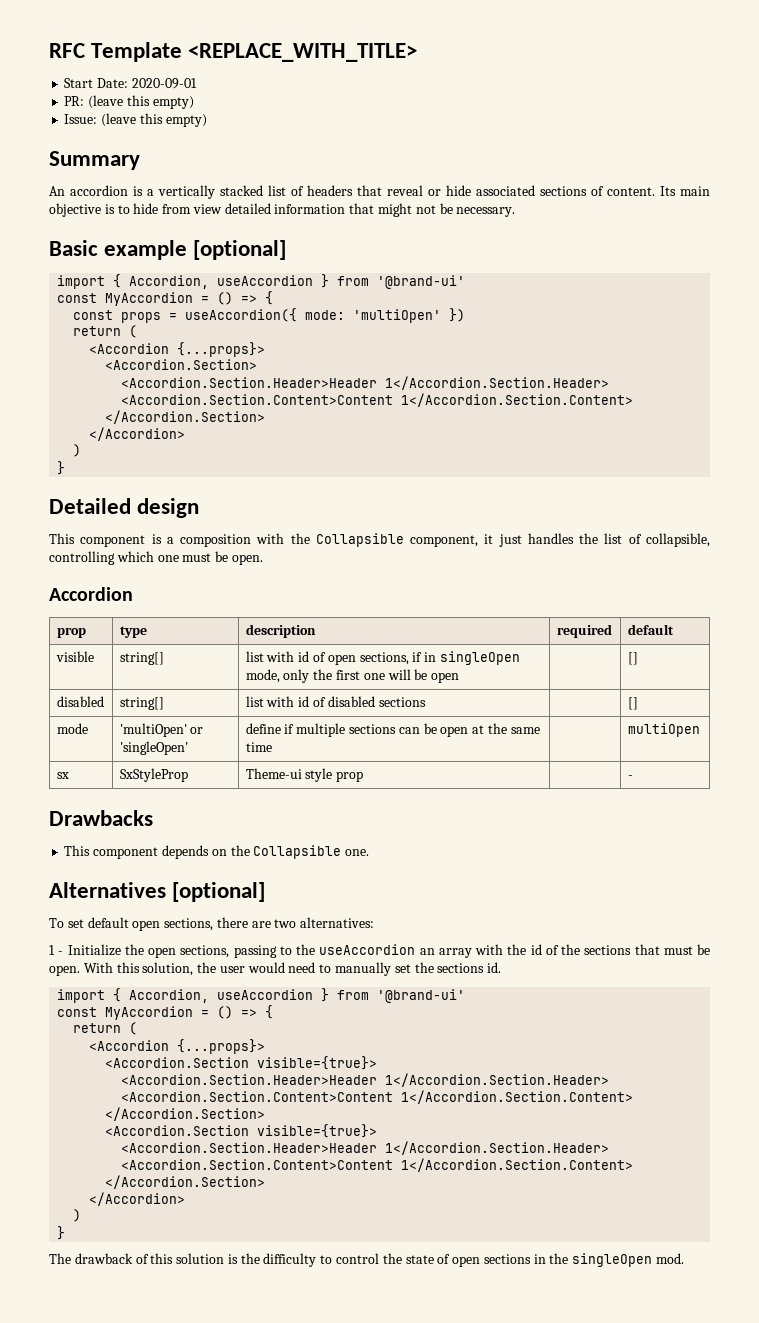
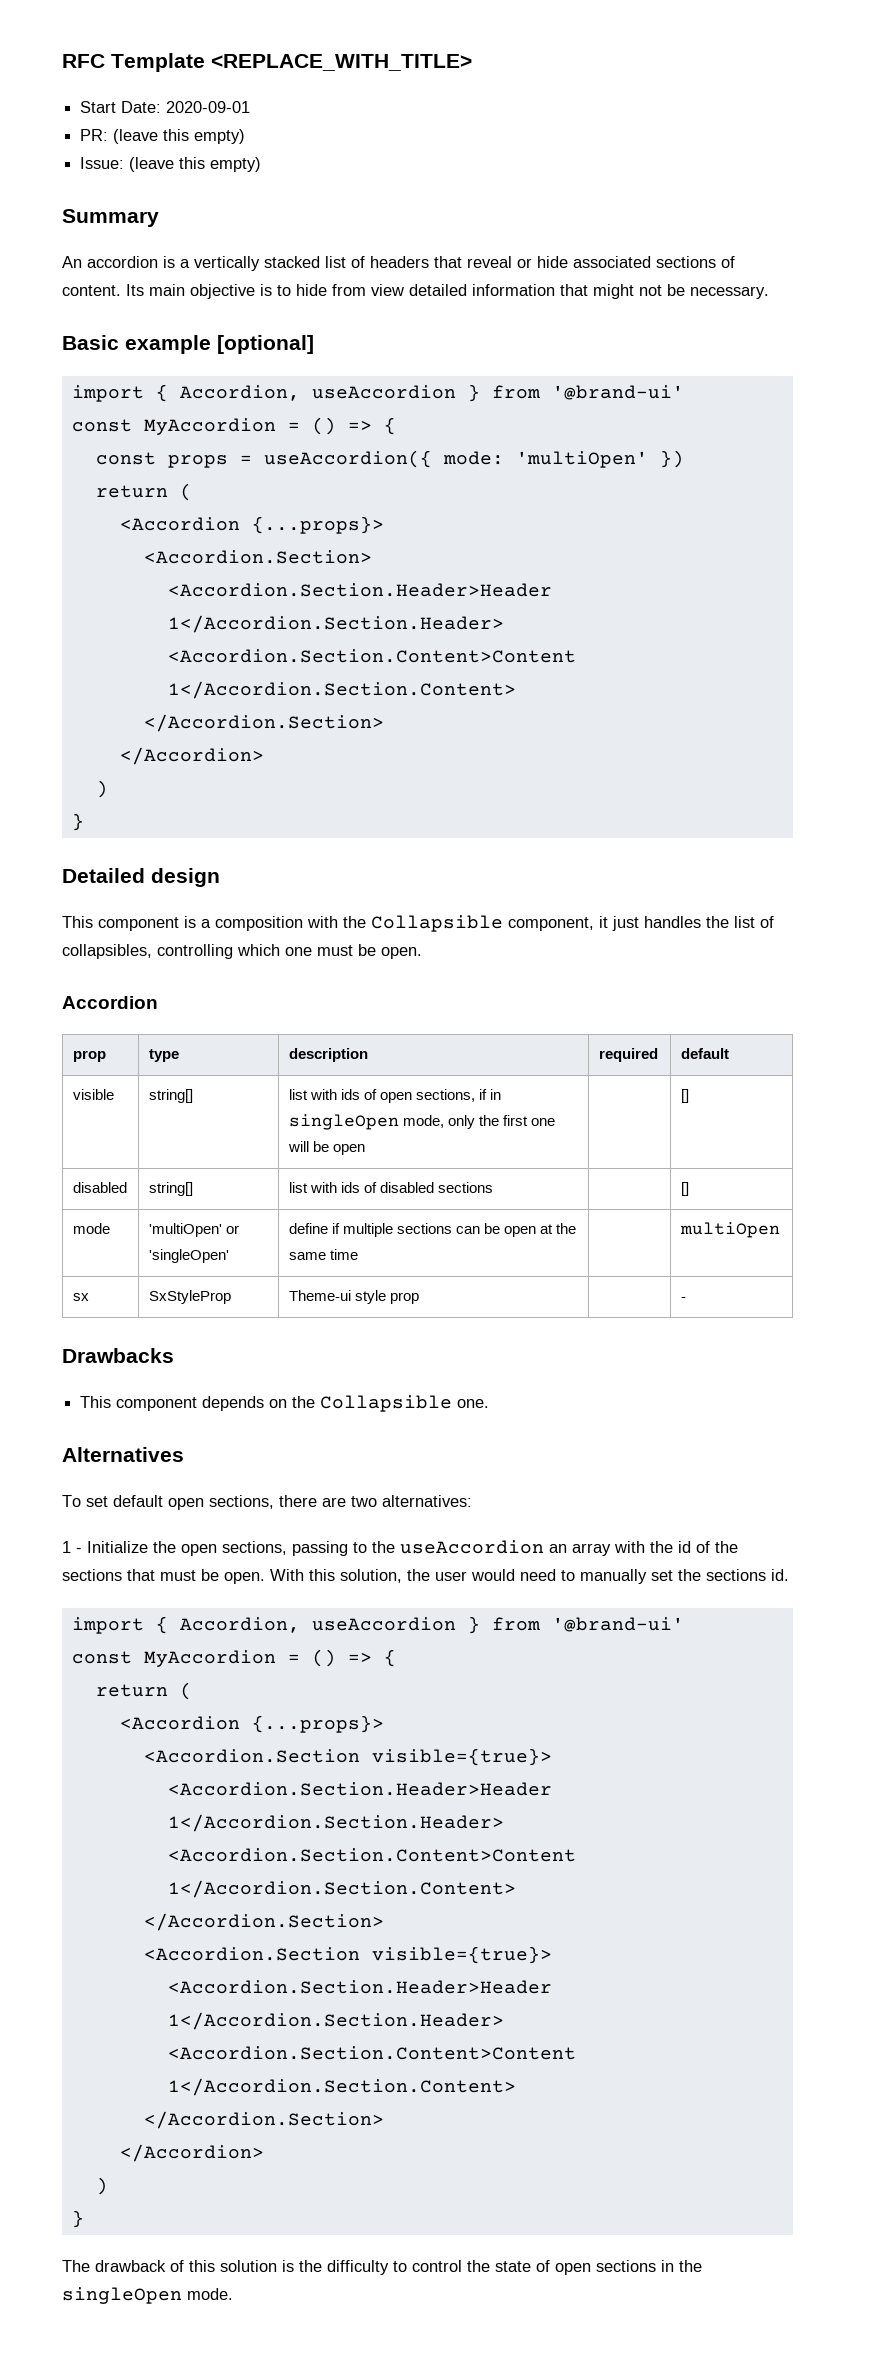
[645,533,710,547] collapsible, -> [62,944,152,959] collapsibles,
[298,651,310,662] id -> [341,1089,361,1100] ids
[298,696,310,707] id -> [341,1182,361,1193] ids
[172,882,266,902] [optional] -> (184, 1454) none
[656,1253,685,1264] mod. -> [187,2288,233,2300] mode.

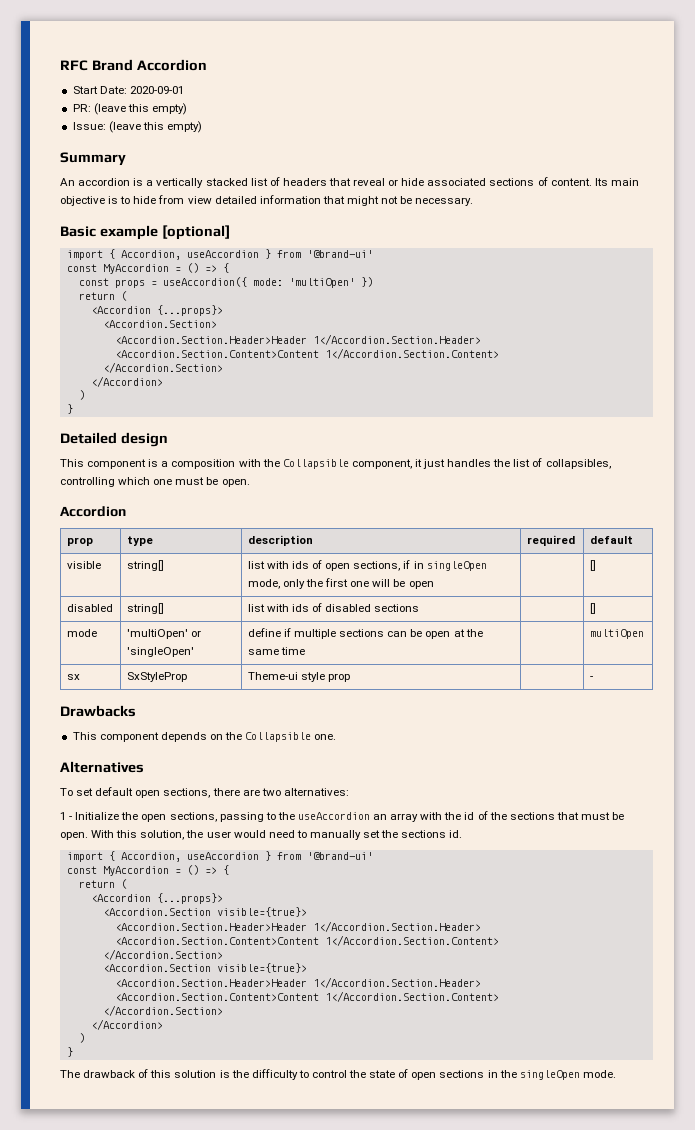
[111,53,472,72] Template <REPLACE_WITH_TITLE> -> [91,59,207,71] Brand Accordion

